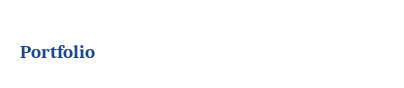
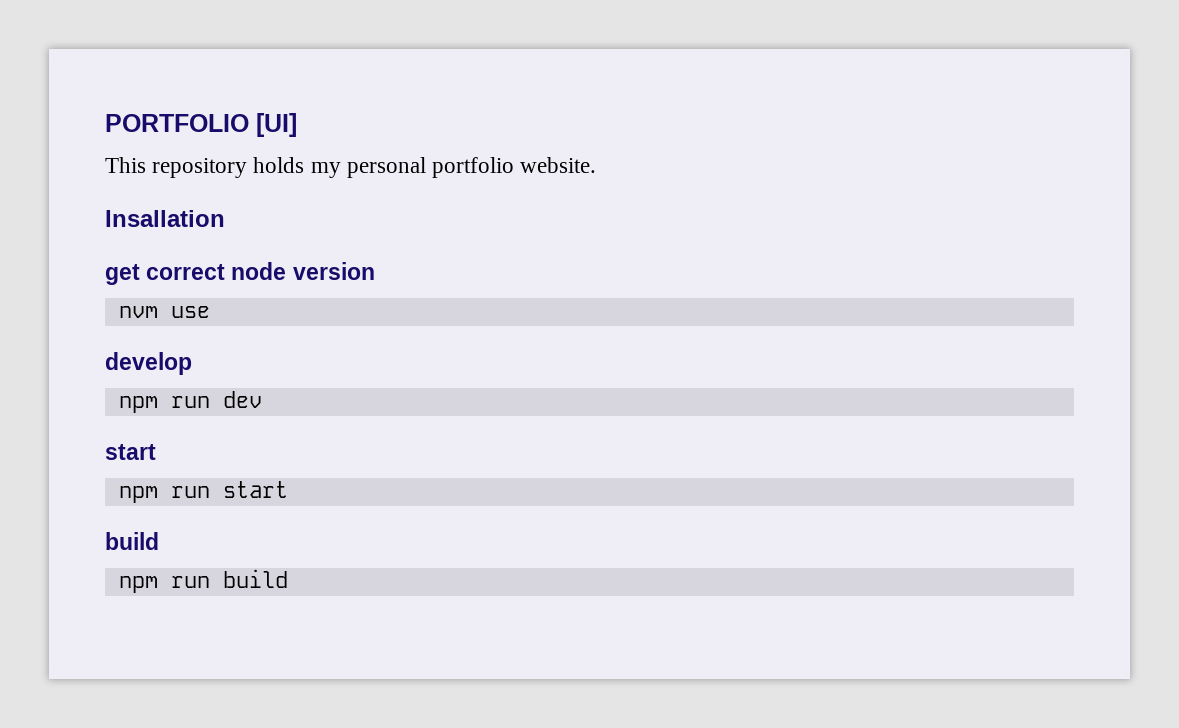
[20,45,95,58] Portfolio -> [105,113,297,137] [105,157,597,178] [105,210,225,227] [105,262,375,285] [118,306,210,318] [105,352,192,375] [118,391,262,413] [105,444,156,460] [118,481,288,503] [105,532,159,550] [118,569,288,593] PORTFOLIO [UI] // This repository holds my personal portfolio website. // Insallation // get correct node version // nvm use // develop // npm run dev // start // npm run start // build // npm run build

